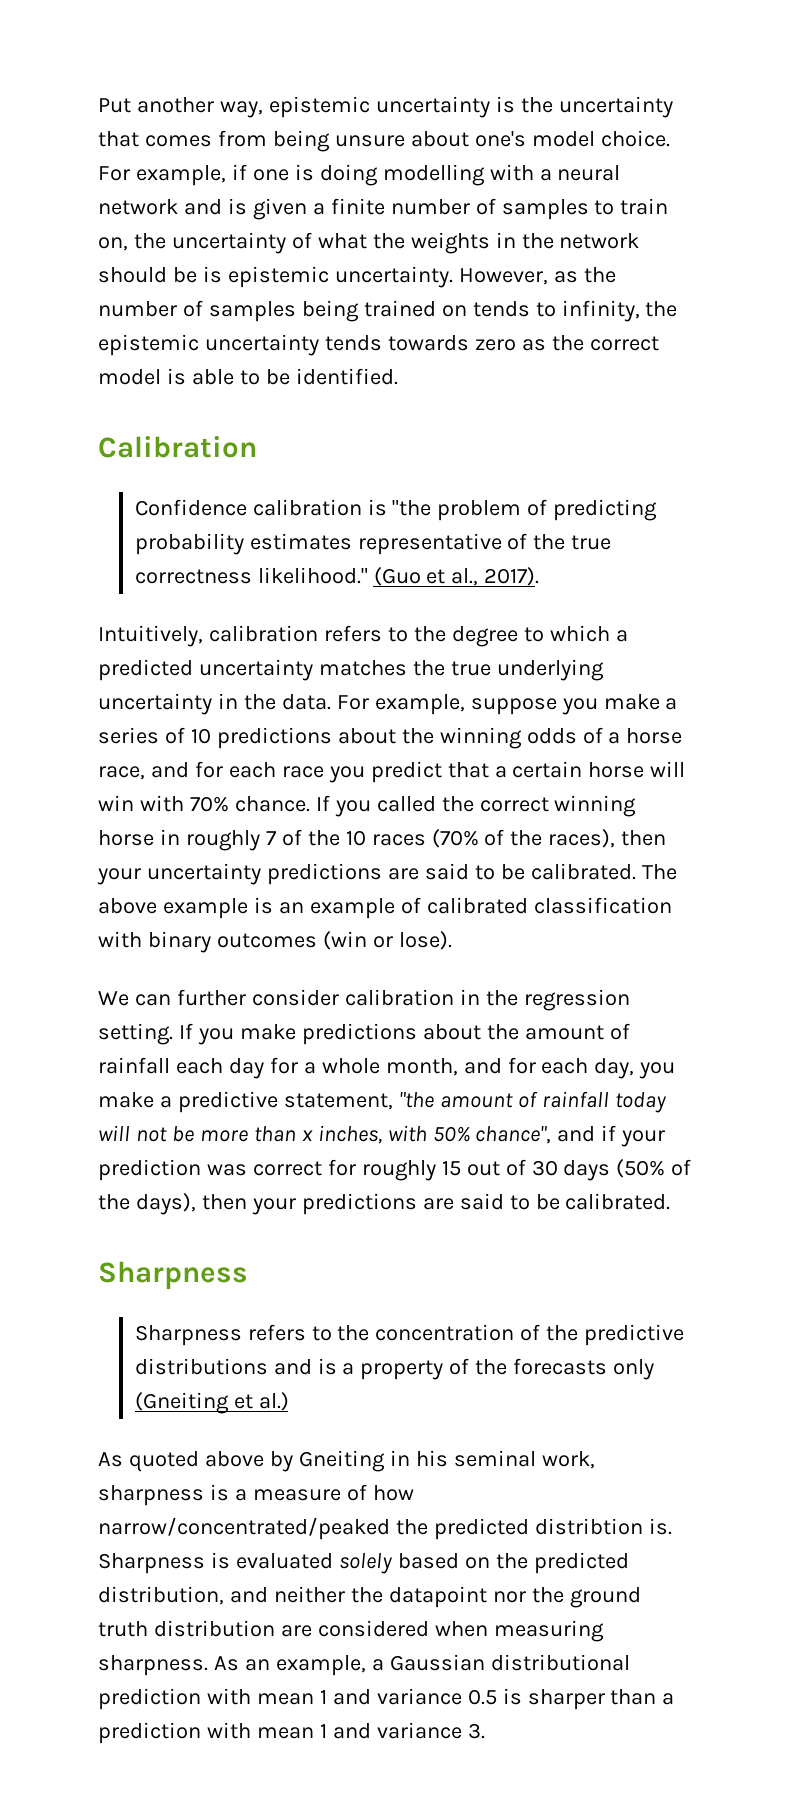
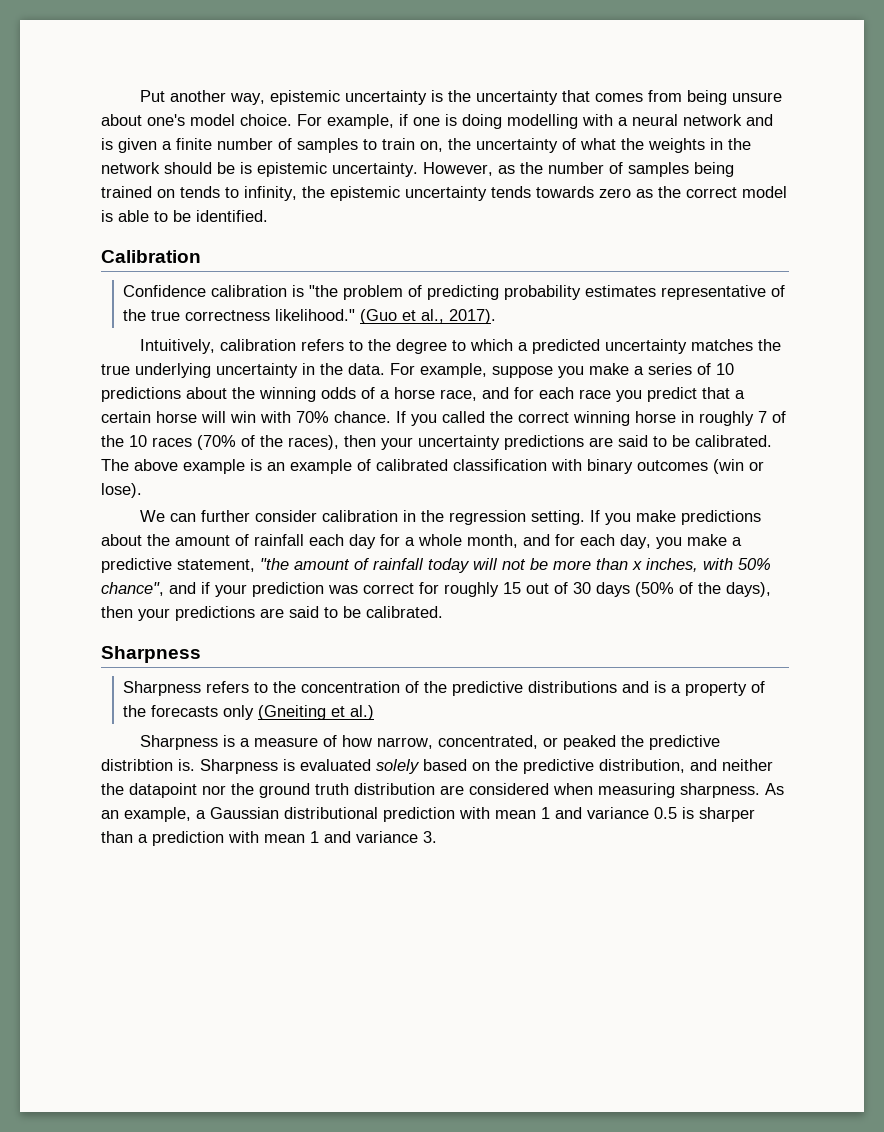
[98,1450,595,1472] [98,1485,204,1506] As quoted above by Gneiting in his seminal work, sharpness -> [139,735,218,750] Sharpness
[98,1517,529,1540] narrow/concentrated/peaked the predicted -> [376,735,720,750] narrow, concentrated, or peaked the predictive
[533,1552,629,1574] predicted -> [523,759,594,774] predictive

